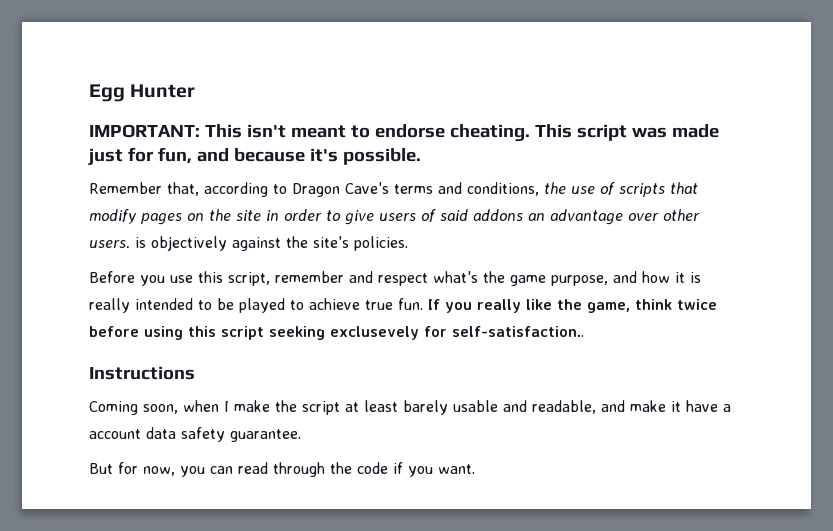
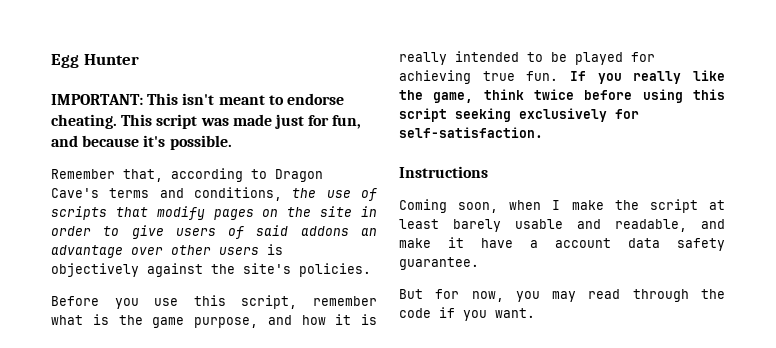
[89,240,130,249] users. -> [219,247,259,255] users
[349,271,478,286] and respect what's -> [51,314,109,325] what is
[290,298,360,310] to achieve -> [631,52,655,62] [399,70,471,84] for achieving
[330,326,584,340] exclusevely for self-satisfaction.. -> [519,108,639,122] [399,127,543,138] exclusively for self-satisfaction.
[210,466,233,474] can -> [552,291,577,302] may

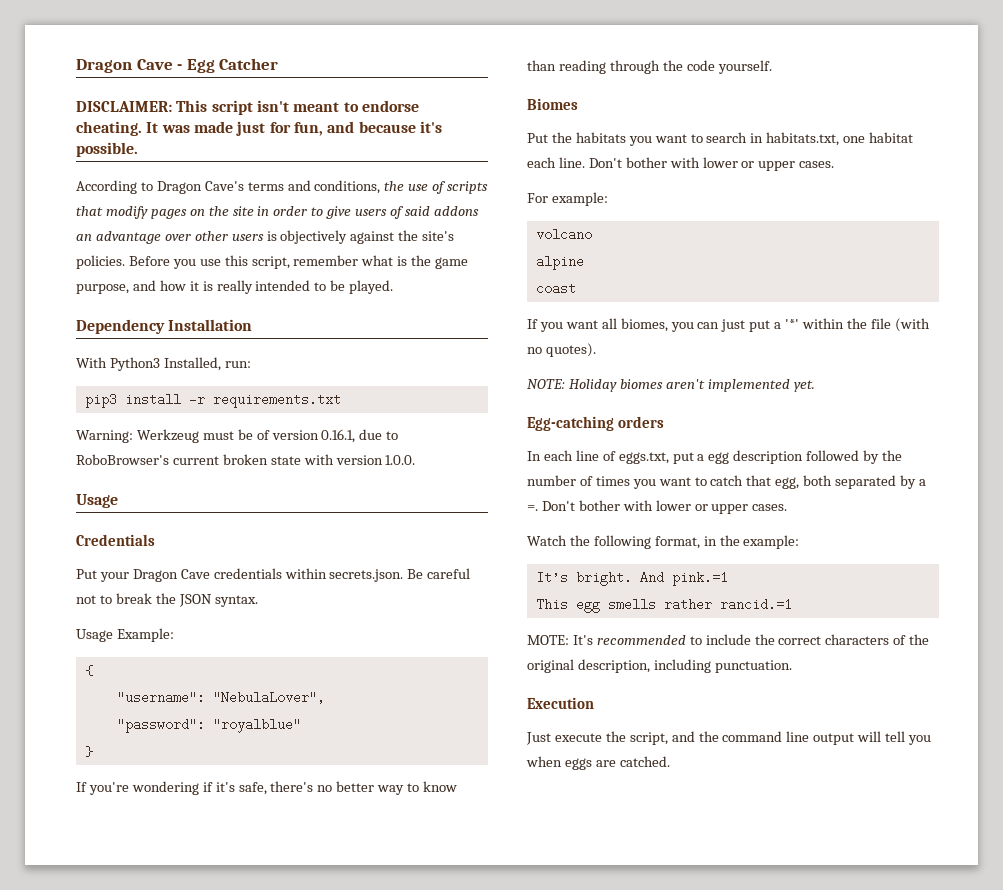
[51,54,139,68] [51,93,179,105] Egg Hunter // IMPORTANT: This -> [76,58,279,73] [76,100,253,115] Dragon Cave - Egg Catcher // DISCLAIMER: This script
[121,114,198,129] This script -> [146,122,159,133] It
[51,168,243,182] Remember that, according -> [76,180,137,194] According
(371, 270) // -> (125, 262) none
[575,52,655,65] [399,70,725,84] [399,89,725,103] [399,108,639,122] [399,127,543,138] [399,166,488,178] [399,199,725,213] [399,219,725,232] [399,237,725,251] [399,257,479,270] [399,289,725,302] [399,307,535,321] played for achieving true fun. If you really like the game, think twice before using this script seeking exclusively for self-satisfaction. // Instructions // Coming soon, when I make the script at least barely usable and readable, and make it have a account data safety guarantee. // But for now, you may read through the code if you want. -> [349,280,394,294] [76,319,253,334] [76,357,251,371] [84,393,341,408] [76,429,399,443] [76,454,416,465] [76,494,118,508] [76,534,155,546] [76,568,471,582] [76,593,258,607] [76,628,174,642] [84,665,93,676] [116,691,325,704] [116,718,301,733] [84,746,93,757] [76,781,458,795] [527,60,772,74] [527,98,578,110] [527,132,914,146] [527,157,835,171] [527,192,608,206] [535,228,592,241] [535,255,584,270] [535,282,576,295] [527,318,930,332] [527,343,596,357] [527,379,815,392] [527,416,665,431] [527,450,903,464] [527,475,926,489] [527,500,788,514] [527,535,800,549] [535,571,728,586] [535,598,792,613] [527,634,930,645] [527,659,792,673] [527,697,594,709] [526,731,932,745] [526,756,670,770] played. // Dependency Installation // With Python3 Installed, run: // pip3 install -r requirements.txt // Warning: Werkzeug must be of version 0.16.1, due to RoboBrowser's current broken state with version 1.0.0. // Usage // Credentials // Put your Dragon Cave credentials within secrets.json. Be careful not to break the JSON syntax. // Usage Example: // { // "username": "NebulaLover", // "password": "royalblue" // } // If you're wondering if it's safe, there's no better way to know than reading through the code yourself. // Biomes // Put the habitats you want to search in habitats.txt, one habitat each line. Don't bother with lower or upper cases. // For example: // volcano // alpine // coast // If you want all biomes, you can just put a '*' within the file (with no quotes). // NOTE: Holiday biomes aren't implemented yet. // Egg-catching orders // In each line of eggs.txt, put a egg description followed by the number of times you want to catch that egg, both separated by a =. Don't bother with lower or upper cases. // Watch the following format, in the example: // It’s bright. And pink.=1 // This egg smells rather rancid.=1 // MOTE: It's recommended to include the correct characters of the original description, including punctuation. // Execution // Just execute the script, and the command line output will tell you when eggs are catched.

